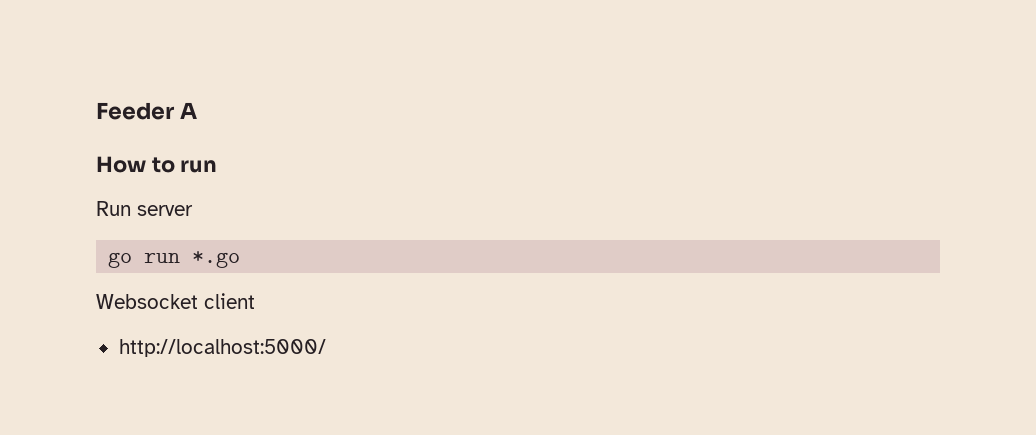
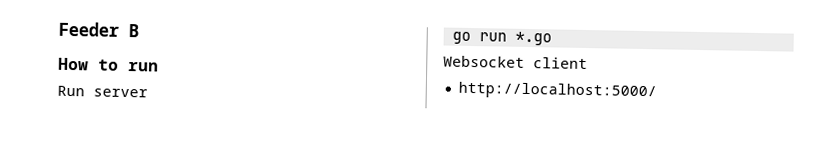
[179,102,197,119] A -> [128,24,139,38] B

